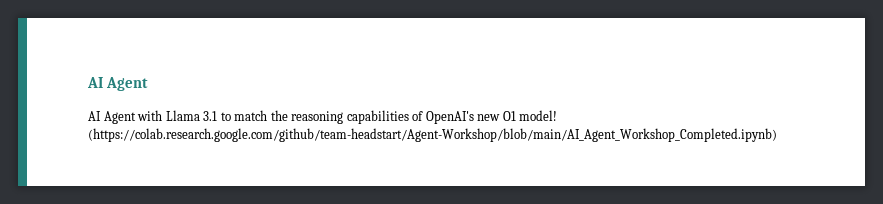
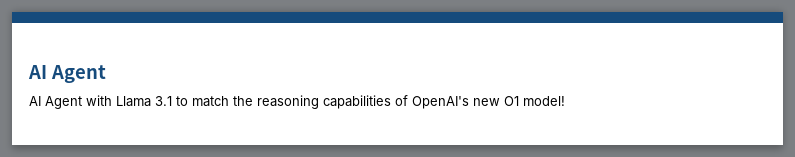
[88,128,777,142] (https://colab.research.google.com/github/team-headstart/Agent-Workshop/blob/main/AI_Agent_Workshop_Completed.ipynb) -> (565, 101) none

